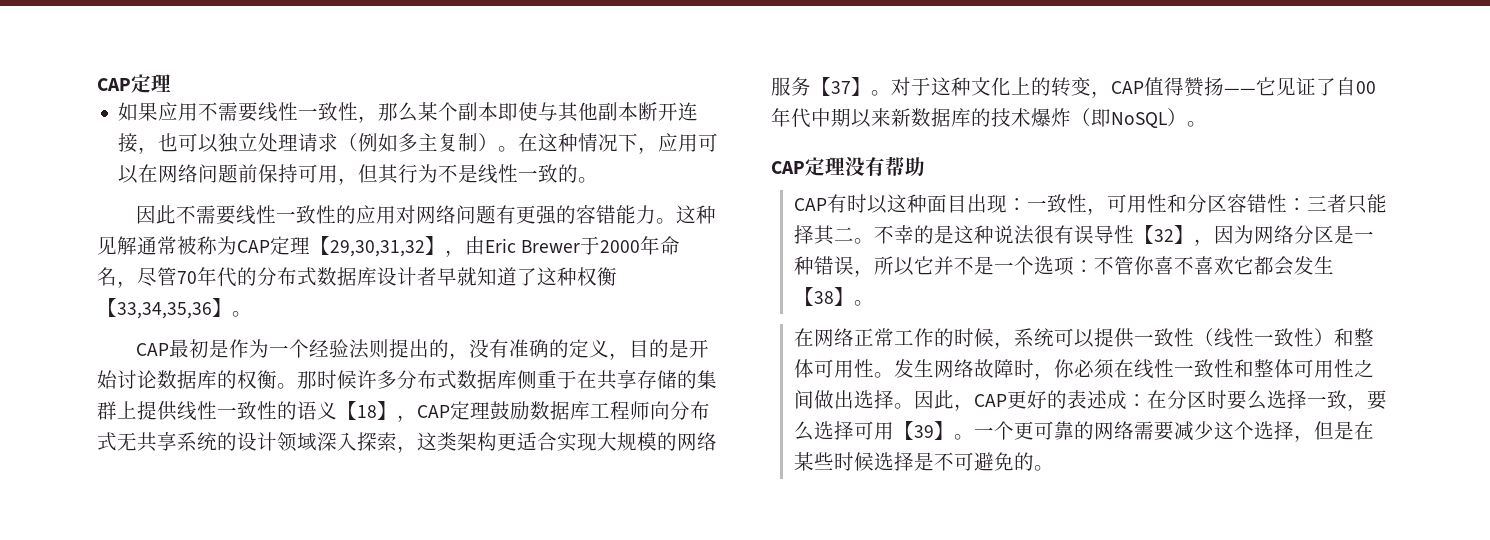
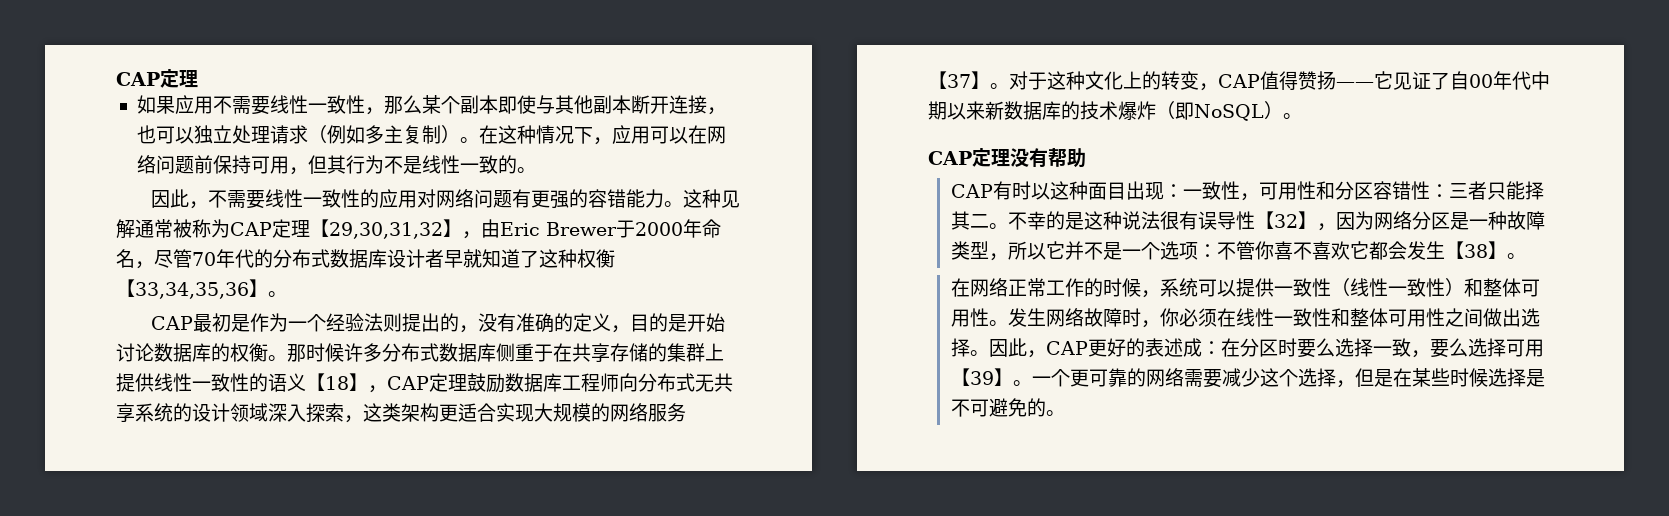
(176, 214) none -> [188,201,208,209] ，
[813,256,854,275] 错误 -> [1506,211,1545,230] [950,241,989,260] 故障类型

